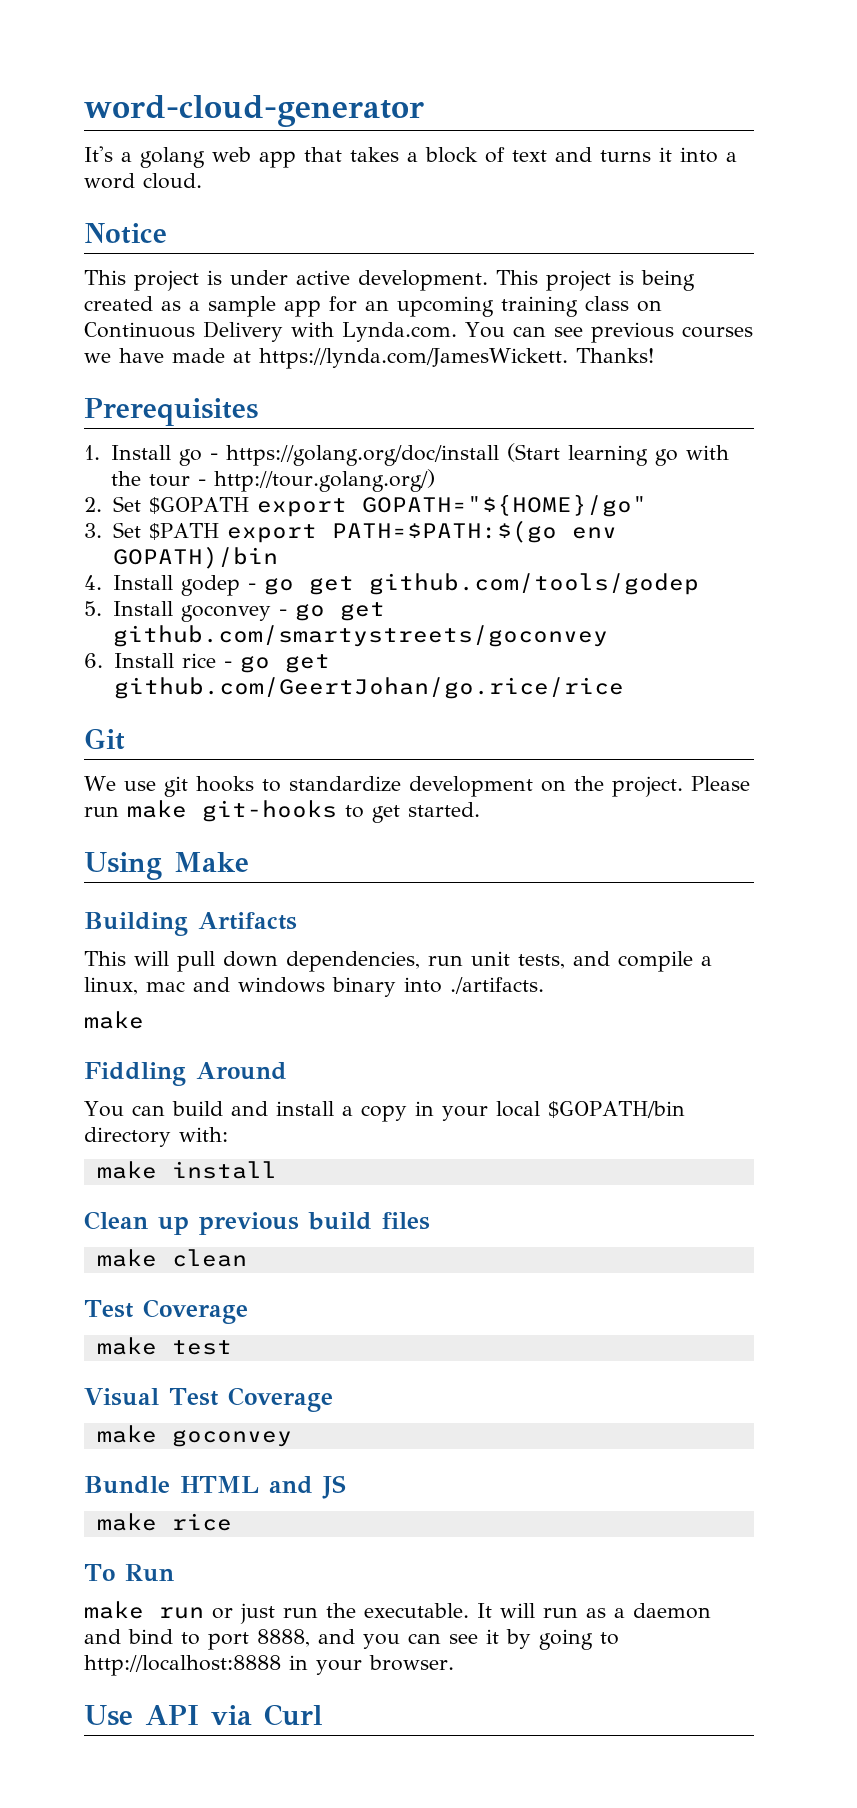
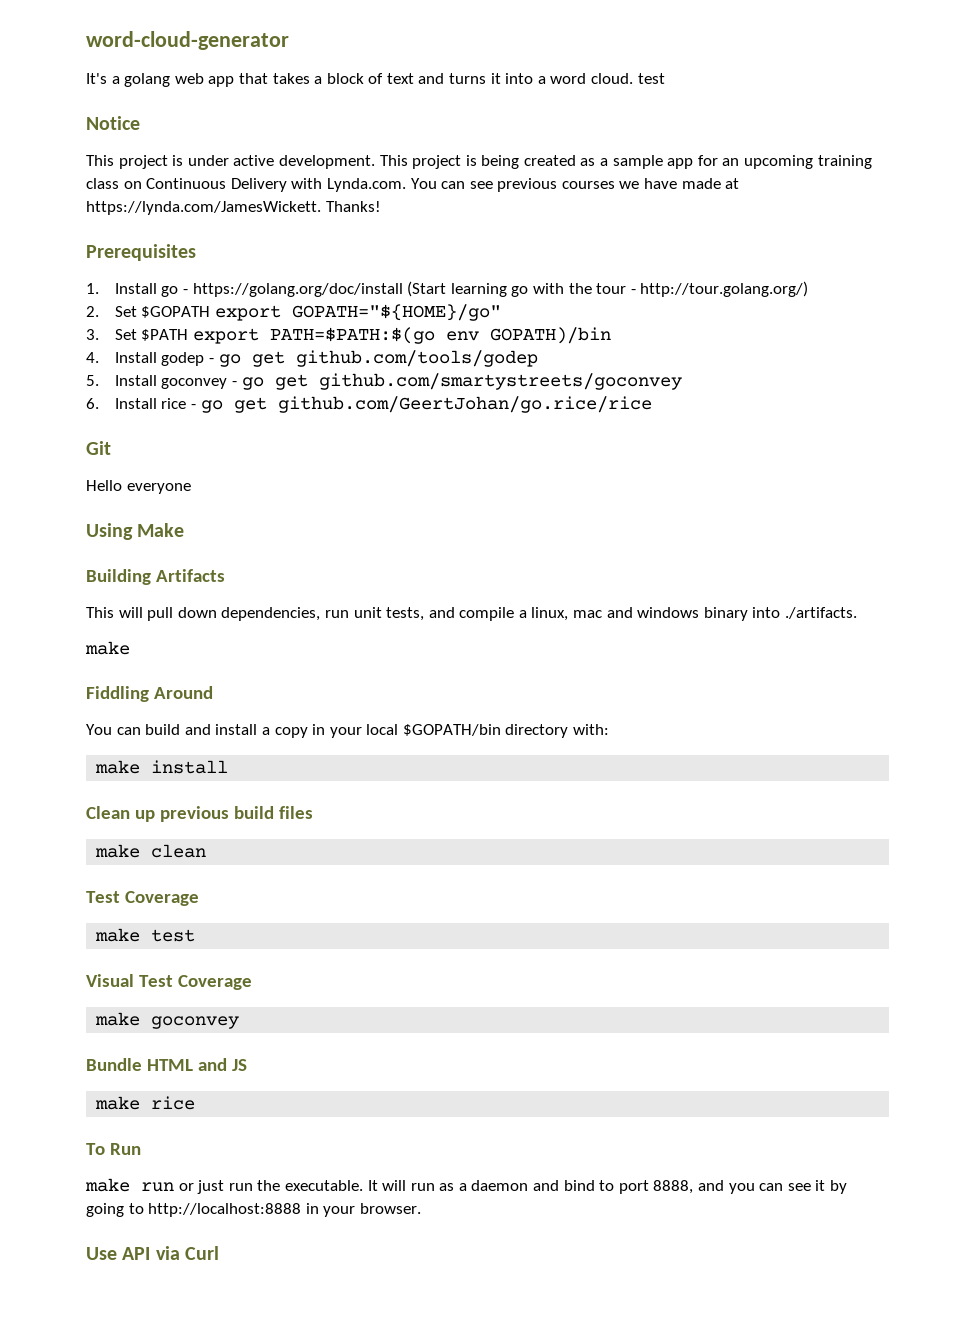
(202, 181) none -> [637,73,665,84] test
[84,776,750,797] [84,800,480,823] We use git hooks to standardize development on the project. Please run make git-hooks to get started. -> [86,480,191,494] Hello everyone

